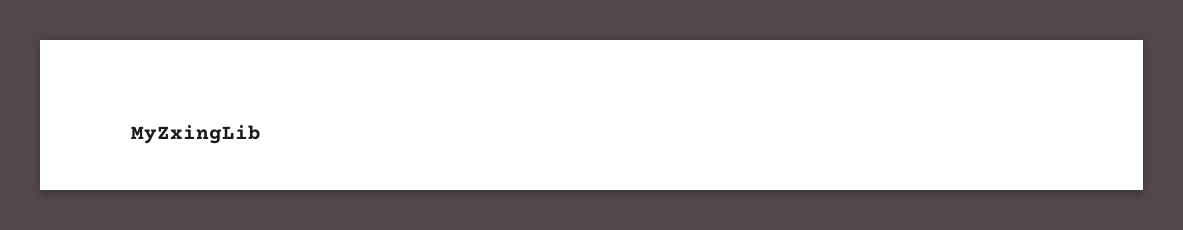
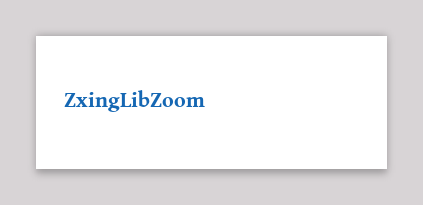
[131,125,261,144] MyZxingLib -> [64,90,205,112] ZxingLibZoom

